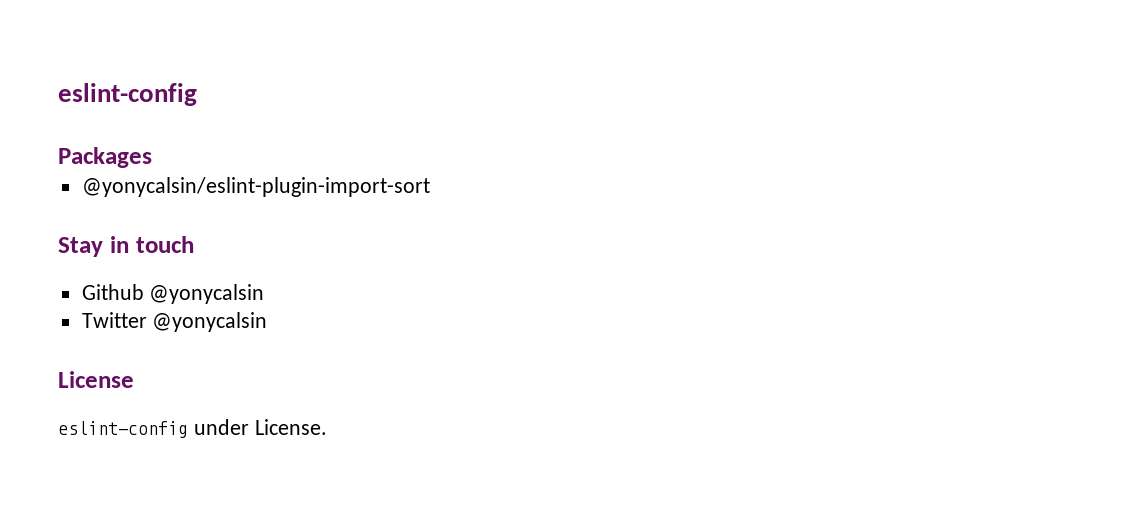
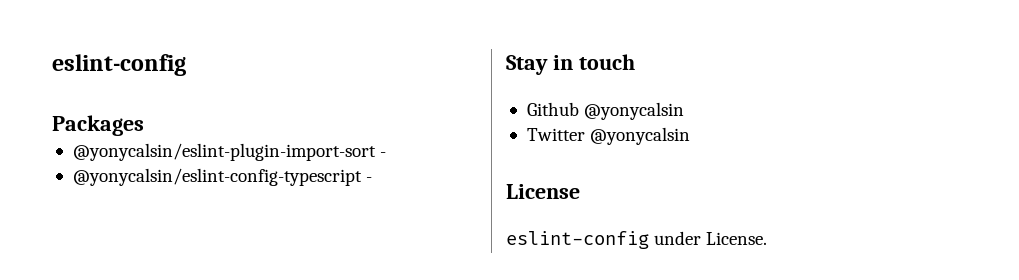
(430, 187) none -> [380,152,387,157] [72,168,373,186] - // @yonycalsin/eslint-config-typescript -

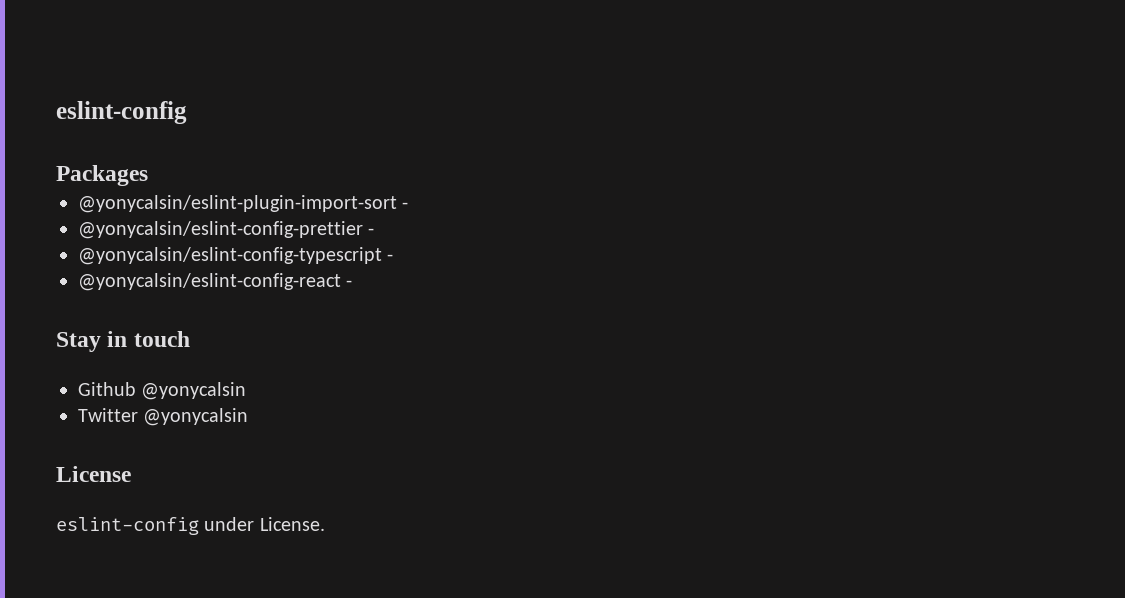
(387, 154) none -> [78,221,375,239] // @yonycalsin/eslint-config-prettier -
(373, 179) none -> [78,273,353,291] // @yonycalsin/eslint-config-react -

